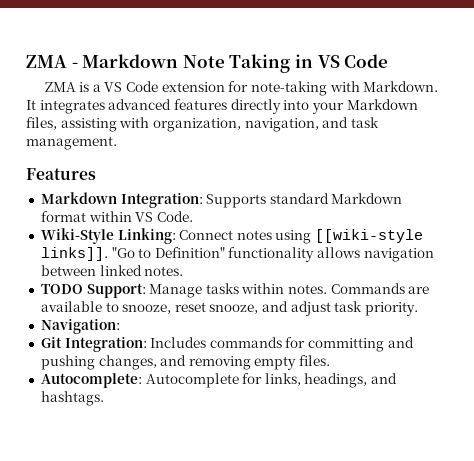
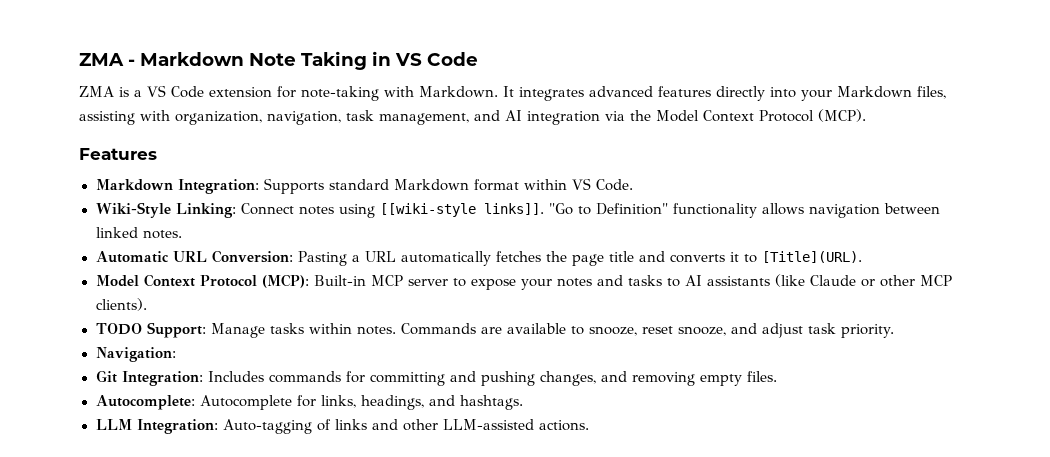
[322,117,379,128] [26,136,117,150] and task management. -> [346,109,866,125] task management, and AI integration via the Model Context Protocol (MCP).
(184, 271) none -> [95,250,862,266] [95,274,952,290] [95,298,147,311] // Automatic URL Conversion: Pasting a URL automatically fetches the page title and converts it to [Title](URL). // Model Context Protocol (MCP): Built-in MCP server to expose your notes and tasks to AI assistants (like Claude or other MCP clients).
(104, 398) none -> [95,419,589,434] // LLM Integration: Auto-tagging of links and other LLM-assisted actions.

